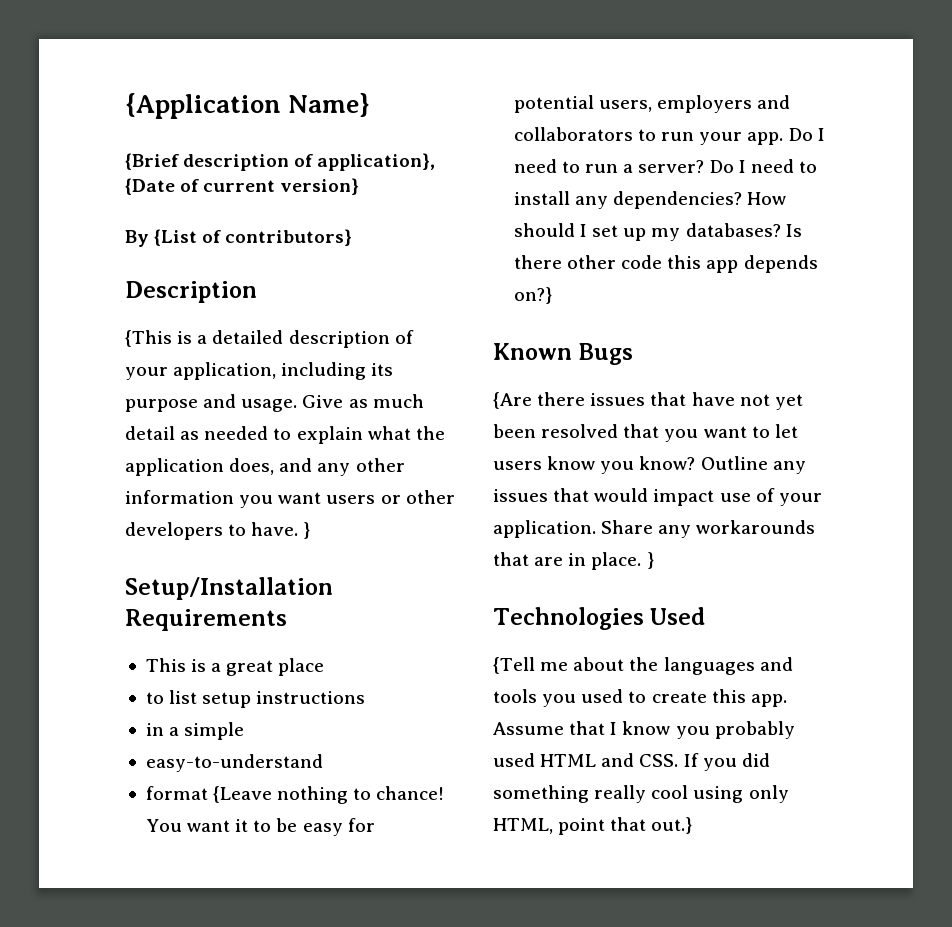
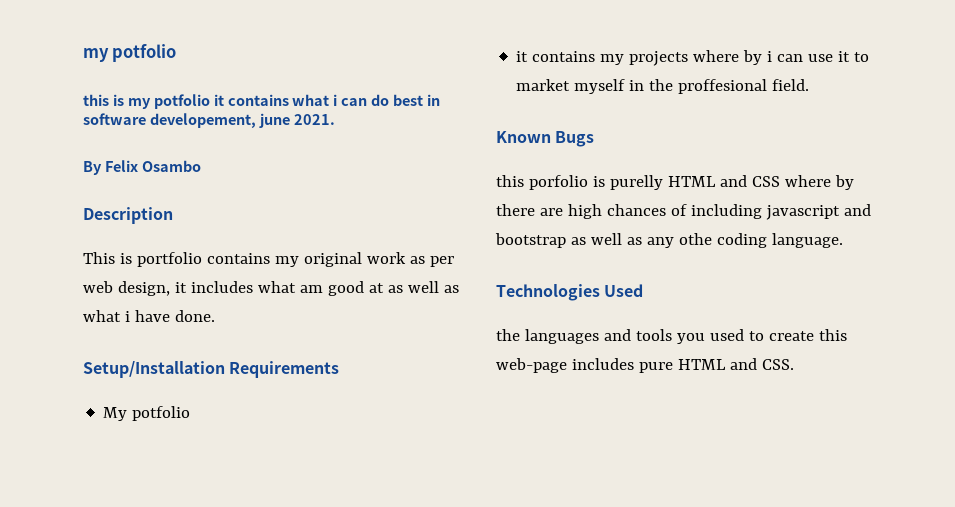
[125,93,371,119] [125,153,436,171] [125,178,360,195] [125,229,353,247] [125,281,257,303] [125,330,414,348] [125,362,394,380] [125,394,424,412] [125,426,445,444] [125,458,405,476] [125,490,455,508] [125,522,311,540] [125,577,333,600] [125,609,287,631] [145,658,325,676] [145,690,366,708] [145,722,245,740] [145,754,323,772] [145,786,445,804] [145,818,375,836] [513,95,791,113] [513,127,825,145] [513,159,817,173] [513,191,787,209] [513,223,802,241] [513,255,818,273] [513,287,552,304] [493,343,634,365] [493,392,803,410] [493,424,798,442] [493,456,806,474] [493,488,822,506] [493,520,816,538] [493,552,654,570] {Application Name} // {Brief description of application}, {Date of current version} // By {List of contributors} // Description // {This is a detailed description of your application, including its purpose and usage. Give as much detail as needed to explain what the application does, and any other information you want users or other developers to have. } // Setup/Installation Requirements // This is a great place // to list setup instructions // in a simple // easy-to-understand // format {Leave nothing to chance! You want it to be easy for potential users, employers and collaborators to run your app. Do I need to run a server? Do I need to install any dependencies? How should I set up my databases? Is there other code this app depends on?} // Known Bugs // {Are there issues that have not yet been resolved that you want to let users know you know? Outline any issues that would impact use of your application. Share any workarounds that are in place. } -> [83,44,177,62] [83,94,441,109] [83,113,335,128] [83,160,201,175] [83,207,173,224] [83,252,454,267] [83,281,459,296] [83,310,215,322] [83,361,340,378] [103,406,191,421] [516,50,870,66] [516,79,810,94] [496,131,595,147] [496,175,854,190] [496,204,871,220] [495,233,843,248] my potfolio // this is my potfolio it contains what i can do best in software developement, june 2021. // By Felix Osambo // Description // This is portfolio contains my original work as per web design, it includes what am good at as well as what i have done. // Setup/Installation Requirements // My potfolio // it contains my projects where by i can use it to market myself in the proffesional field. // Known Bugs // this porfolio is purelly HTML and CSS where by there are high chances of including javascript and bootstrap as well as any othe coding language.
[493,657,625,674] {Tell me about -> (644, 290) none
[750,694,787,707] [493,721,795,739] [493,753,770,771] [493,785,789,803] [493,817,693,835] app. Assume that I know you probably used HTML and CSS. If you did something really cool using only HTML, point that out.} -> [496,358,794,373] web-page includes pure HTML and CSS.

